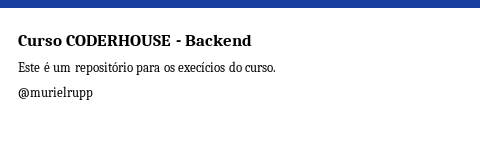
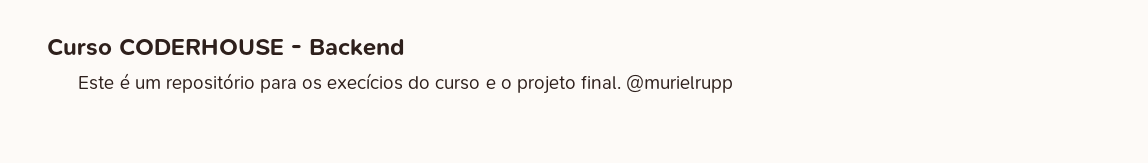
[245,65,277,72] curso. // -> [435,75,621,94] curso e o projeto final.

